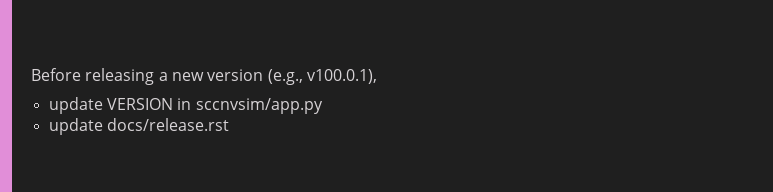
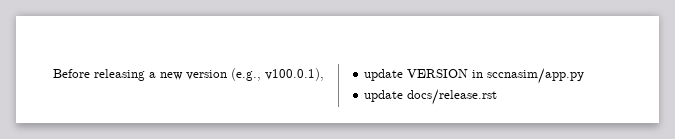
[195,98,323,114] sccnvsim/app.py -> [487,68,585,84] sccnasim/app.py

